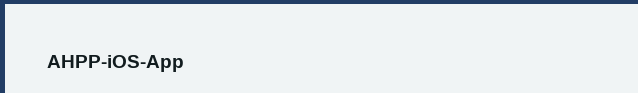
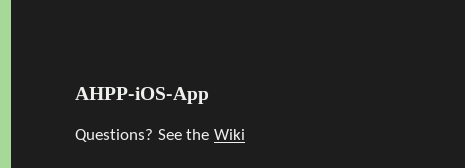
(184, 63) none -> [75,129,245,142] // Questions? See the Wiki

